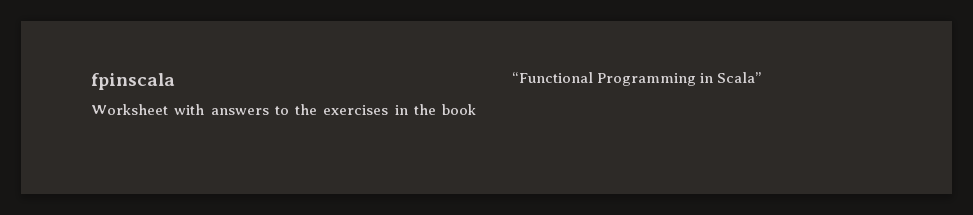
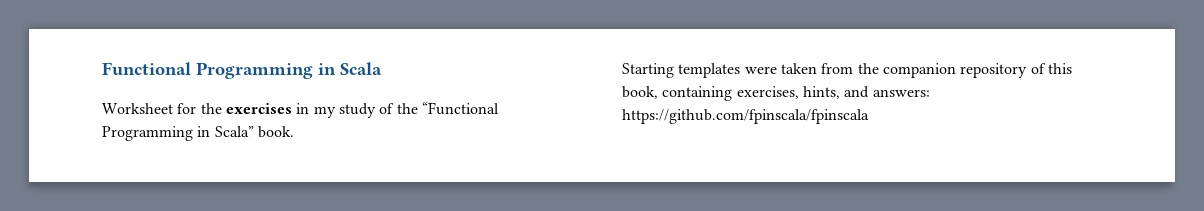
[91,73,175,90] [91,104,476,115] [512,72,762,86] fpinscala // Worksheet with answers to the exercises in the book “Functional Programming in Scala” -> [102,62,382,79] [102,102,499,118] [102,126,294,141] [622,63,1072,78] [622,86,930,101] [622,109,869,124] Functional Programming in Scala // Worksheet for the exercises in my study of the “Functional Programming in Scala” book. // Starting templates were taken from the companion repository of this book, containing exercises, hints, and answers: https://github.com/fpinscala/fpinscala

